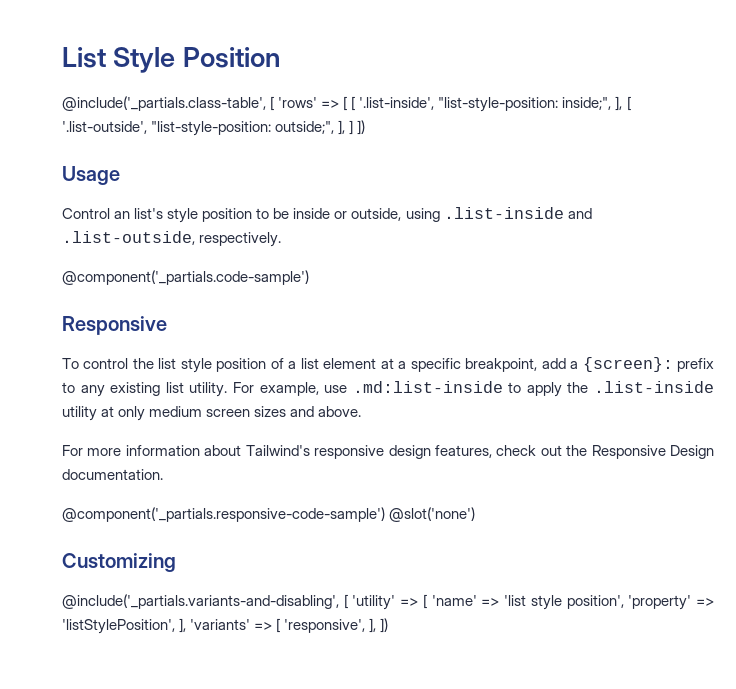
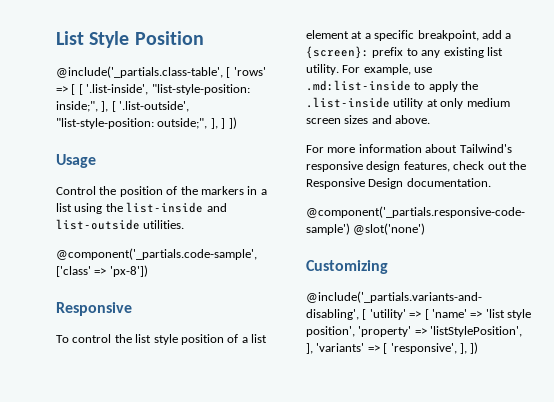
[114,207,592,223] [62,231,282,247] [62,270,309,285] an list's style position to be inside or outside, using .list-inside and .list-outside, respectively. // @component('_partials.code-sample') -> [99,186,267,197] [56,202,227,214] [56,219,185,230] [56,248,257,260] [56,265,148,277] the position of the markers in a list using the list-inside and list-outside utilities. // @component('_partials.code-sample', ['class' => 'px-8'])

